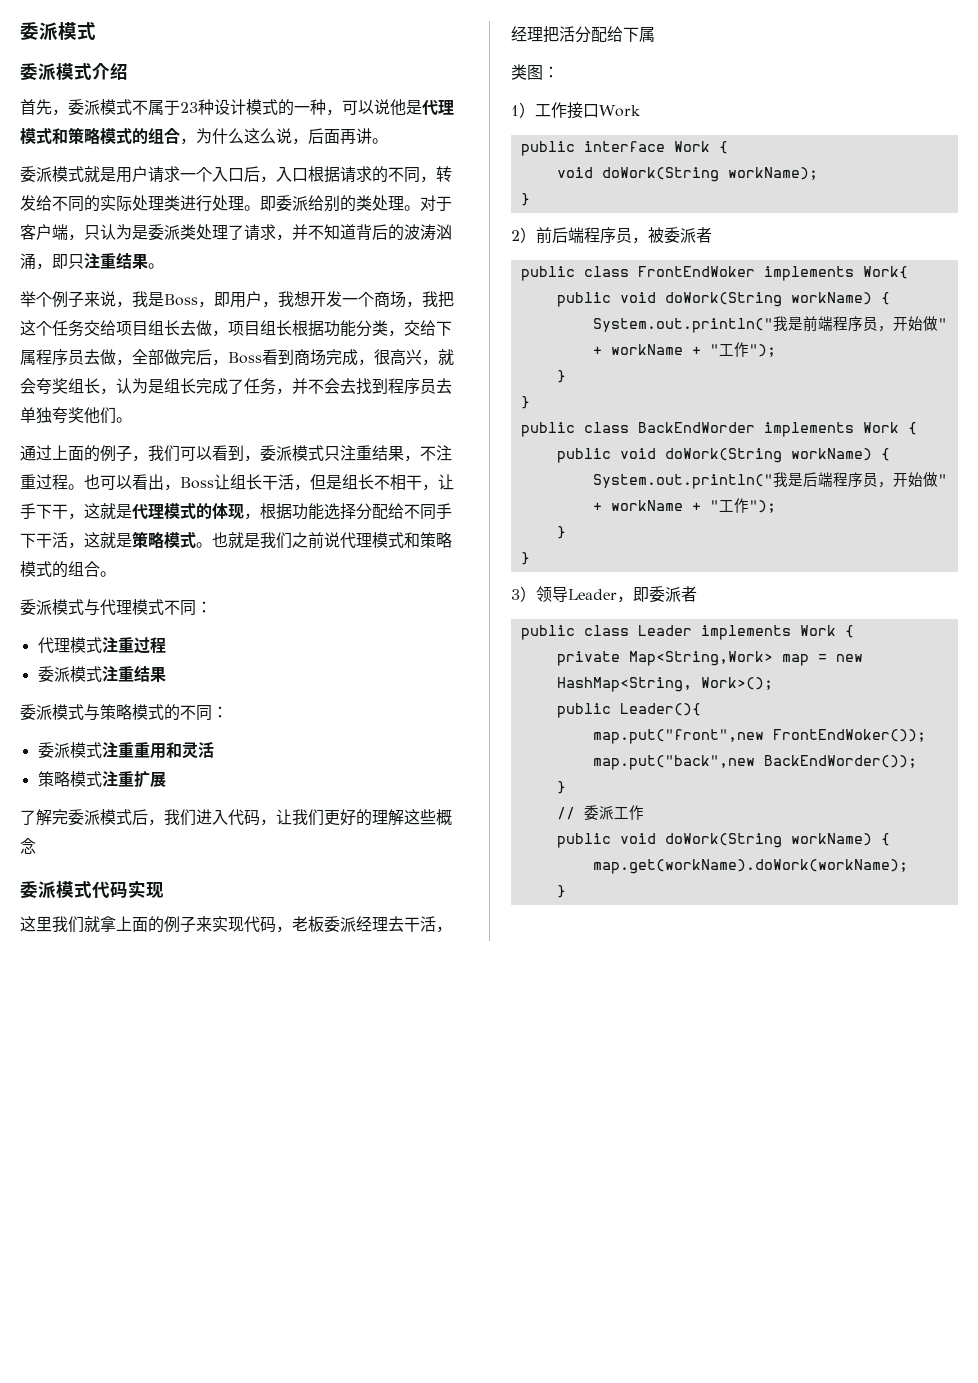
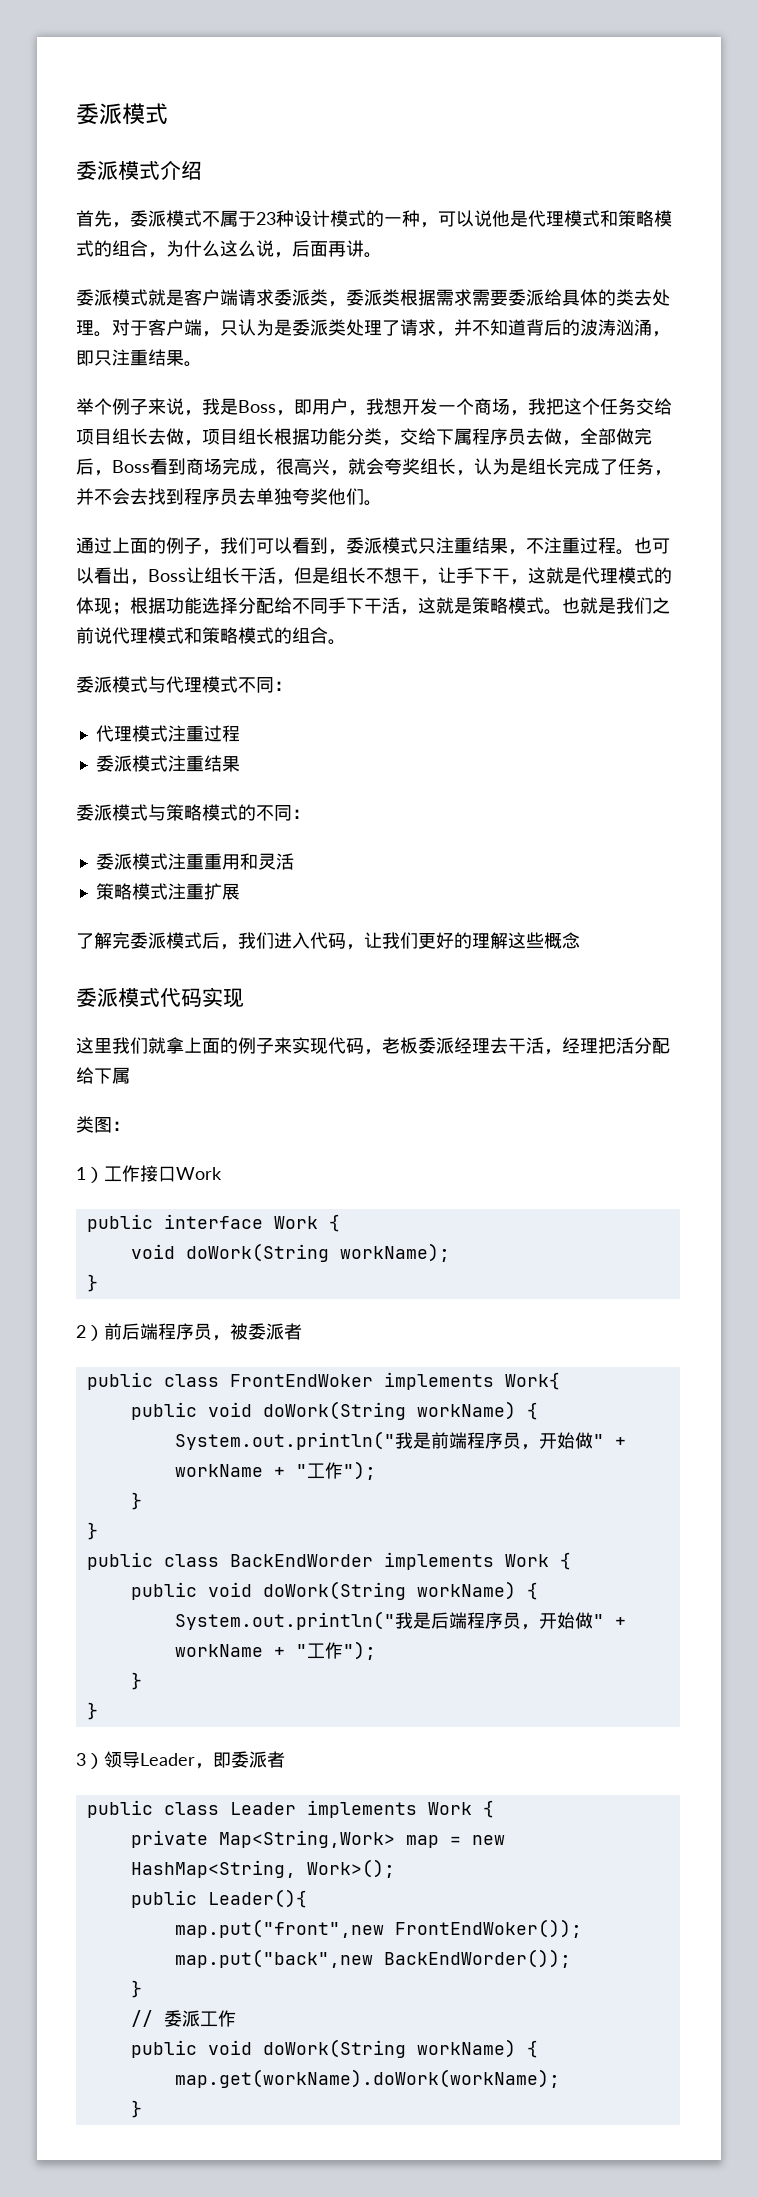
[116,166,452,183] [20,195,372,212] 用户请求一个入口后，入口根据请求的不同，转发给不同的实际处理类进行处理。即委派给别的类 -> [184,289,652,307] 客户端请求委派类，委派类根据需求需要委派给具体的类去
[390,474,406,490] 相 -> [384,567,402,584] 想
[244,513,260,520] ， -> [112,602,130,615] ；

